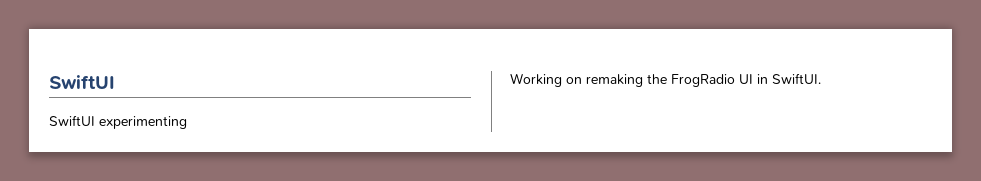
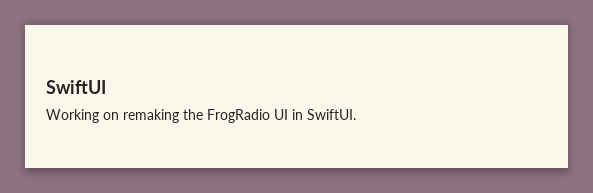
[49,75,115,89] [49,115,187,129] SwiftUI // SwiftUI experimenting -> [46,80,106,94] SwiftUI

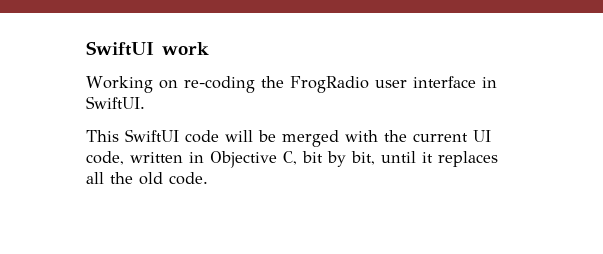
[46,80,106,94] SwiftUI -> [86,41,209,56] SwiftUI work
[123,109,179,123] remaking -> [183,76,255,93] re-coding
[274,109,288,120] UI -> [374,76,476,88] user interface
(356, 114) none -> [86,129,491,147] [86,151,498,168] [86,172,208,185] // This SwiftUI code will be merged with the current UI code, written in Objective C, bit by bit, until it replaces all the old code.

